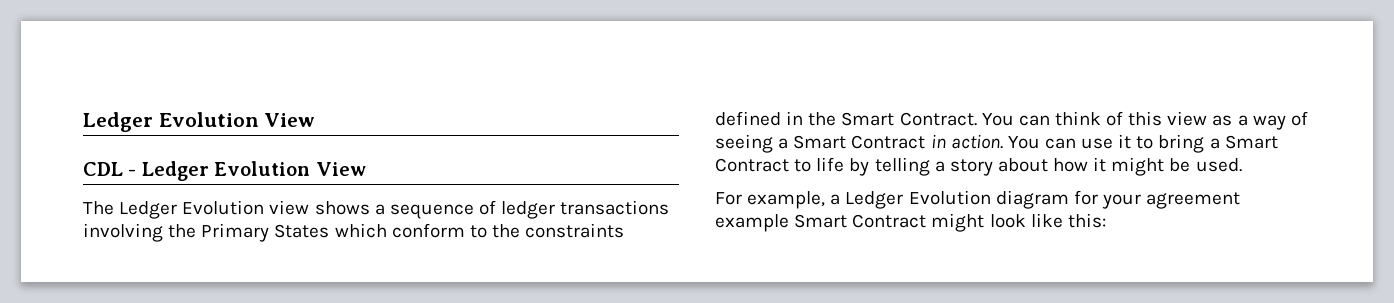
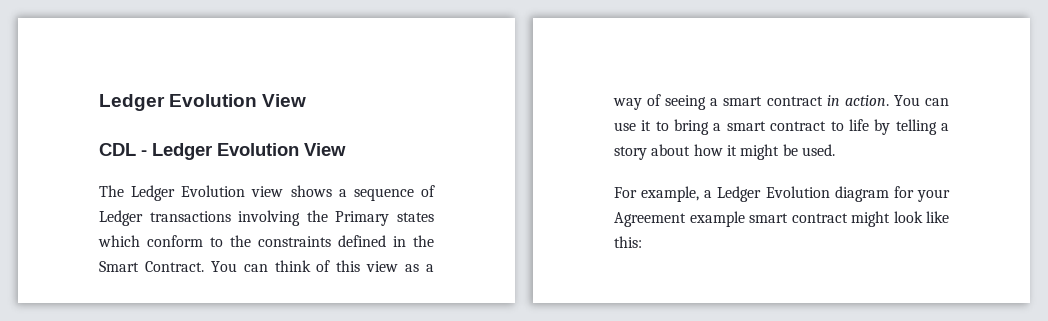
[501,201,556,219] ledger -> [99,210,143,226] Ledger
[274,224,330,238] States -> [397,212,434,222] states
[793,135,926,149] Smart Contract -> [723,96,823,106] smart contract
[1224,135,1278,149] [715,158,789,172] Smart Contract -> [726,121,827,131] smart contract
[1146,192,1241,209] [715,214,927,232] agreement example Smart Contract -> [614,211,848,227] Agreement example smart contract

